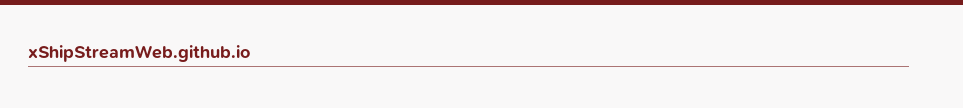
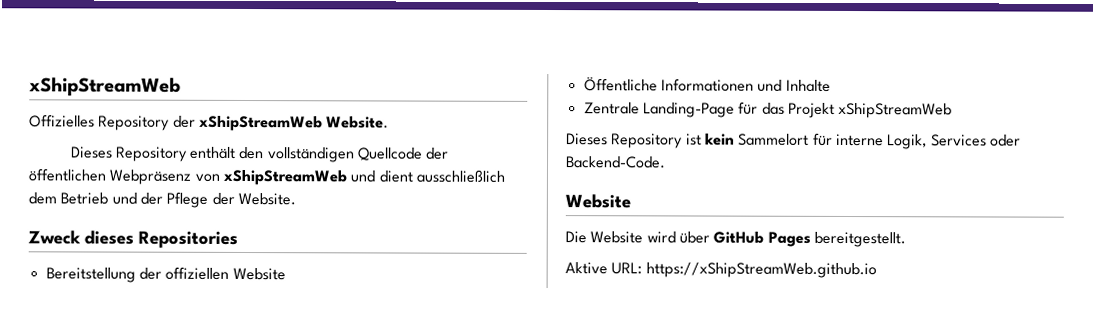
[28,45,251,62] xShipStreamWeb.github.io -> [29,77,181,97] [29,114,390,132] [70,146,450,163] [28,168,505,186] [28,191,296,208] [28,230,238,248] [45,266,286,283] [583,77,831,92] [583,101,953,119] [566,132,1021,150] [565,156,666,169] [565,194,631,209] [565,231,906,248] [565,262,877,279] xShipStreamWeb // Offizielles Repository der xShipStreamWeb Website. // Dieses Repository enthält den vollständigen Quellcode der öffentlichen Webpräsenz von xShipStreamWeb und dient ausschließlich dem Betrieb und der Pflege der Website. // Zweck dieses Repositories // Bereitstellung der offiziellen Website // Öffentliche Informationen und Inhalte // Zentrale Landing-Page für das Projekt xShipStreamWeb // Dieses Repository ist kein Sammelort für interne Logik, Services oder Backend-Code. // Website // Die Website wird über GitHub Pages bereitgestellt. // Aktive URL: https://xShipStreamWeb.github.io

